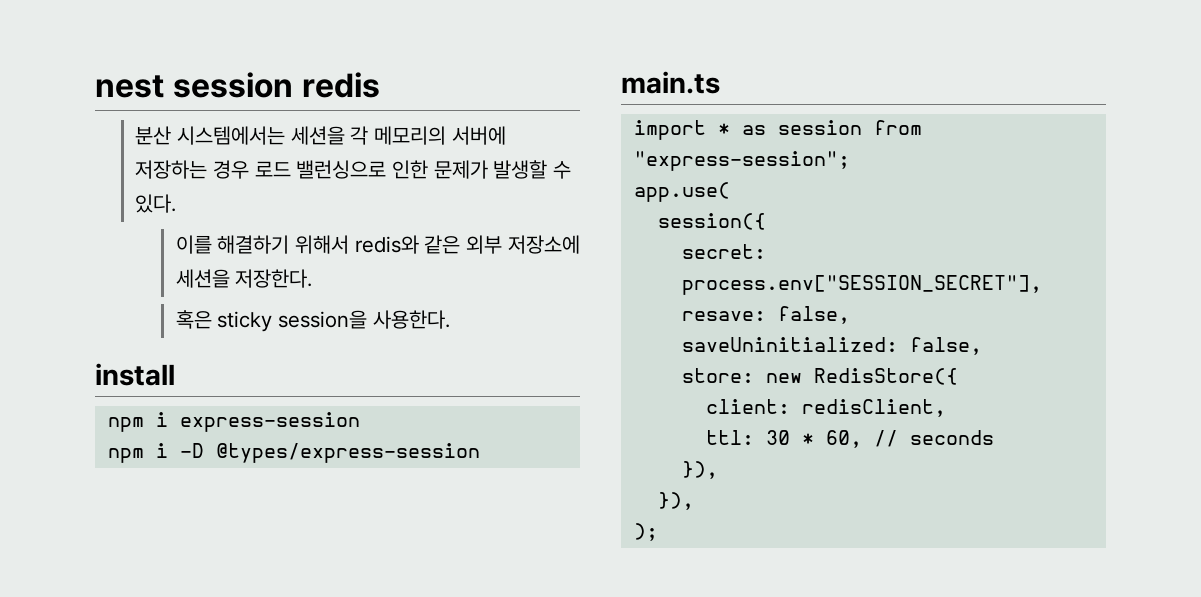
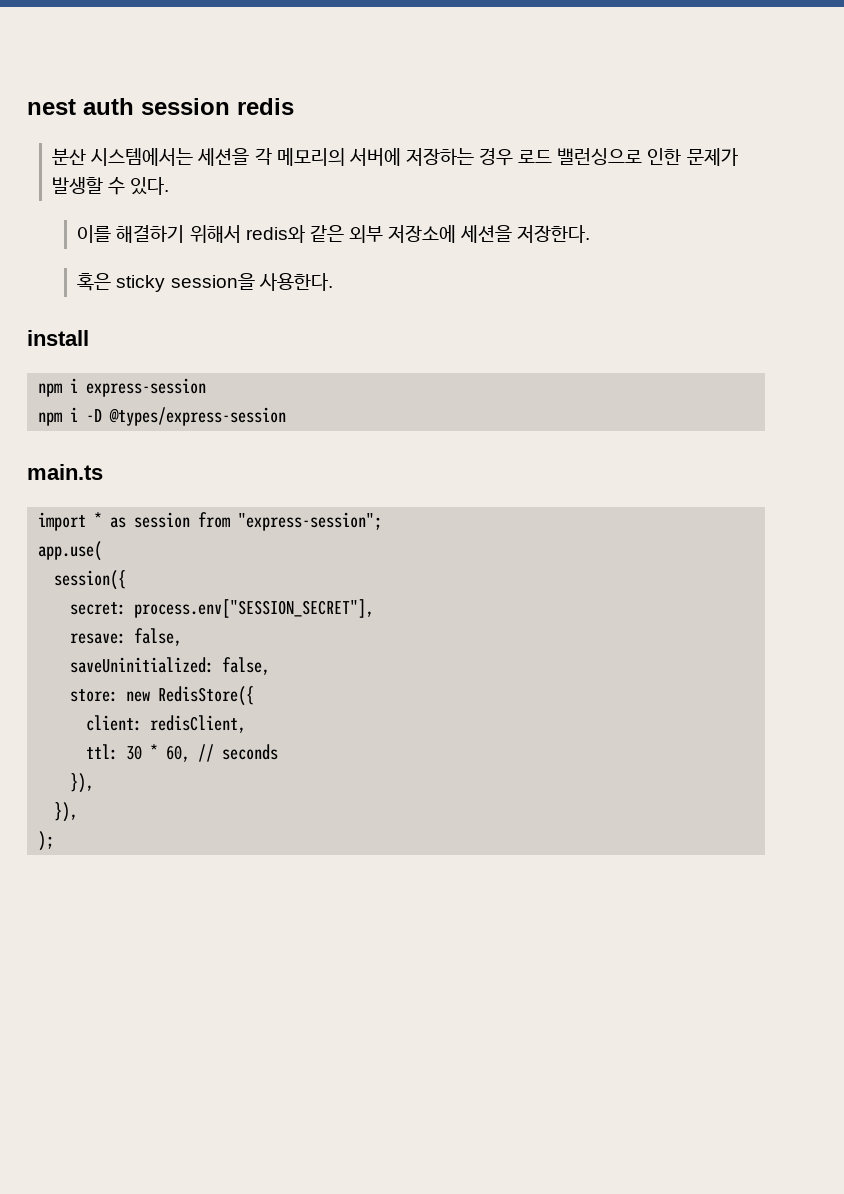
(164, 86) none -> [83,98,134,115] auth

